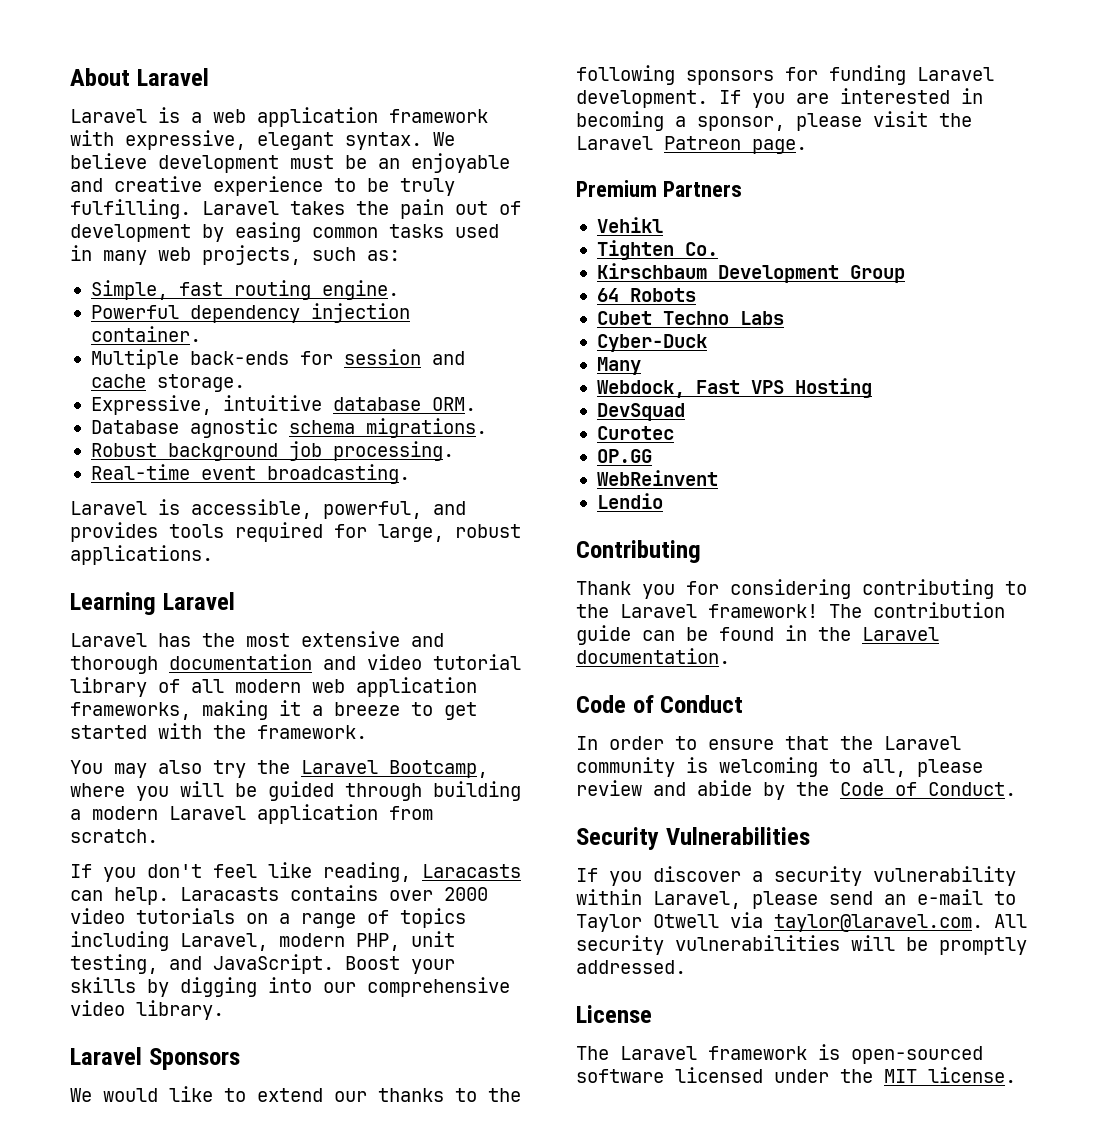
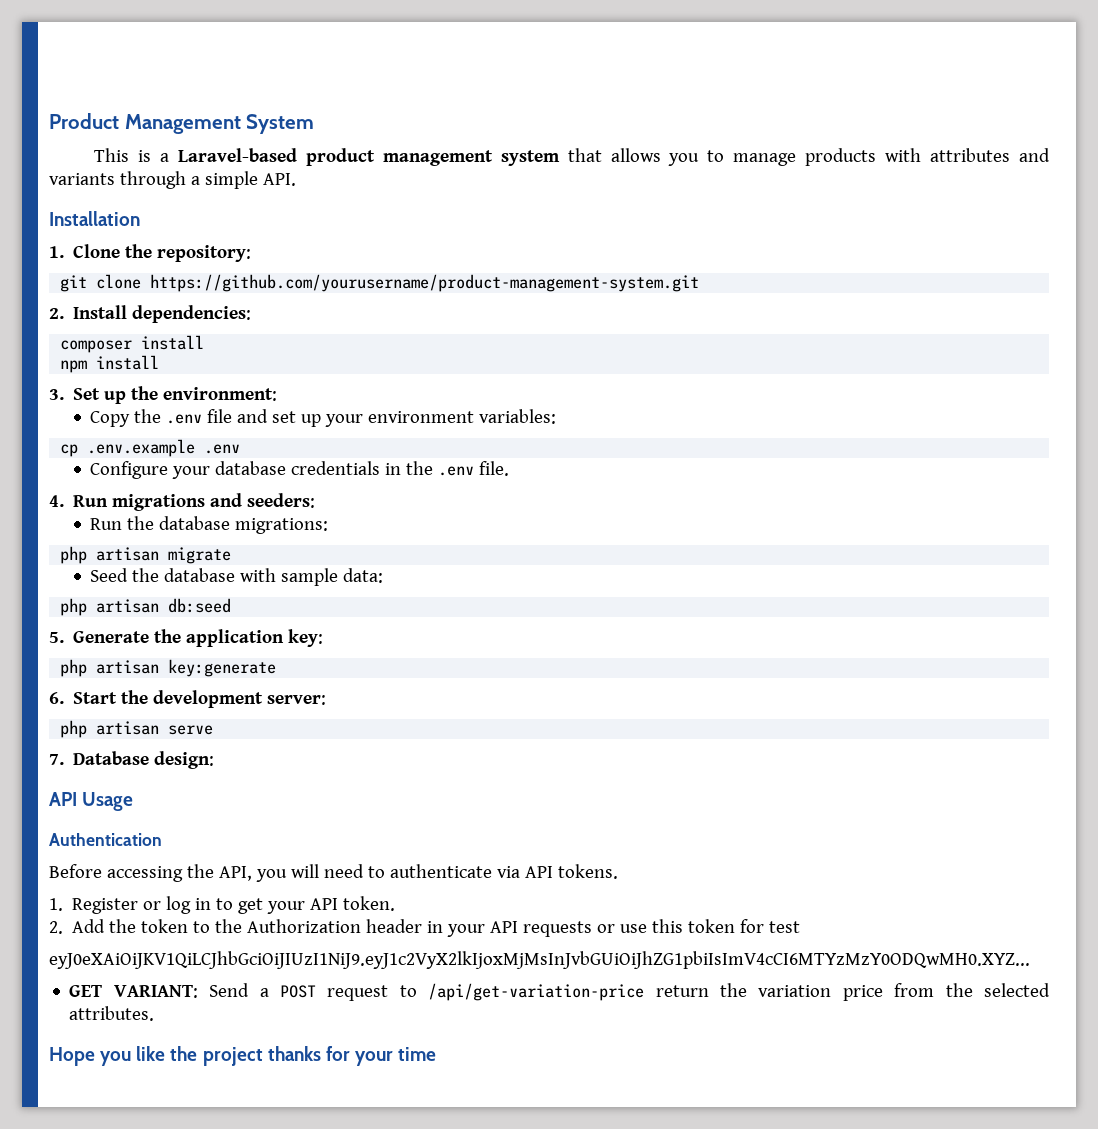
[70,68,209,86] [70,107,488,127] [70,130,455,150] [70,153,510,173] [70,176,455,196] [70,199,521,219] [70,222,499,242] [70,245,400,265] [90,280,399,300] [90,303,410,323] [90,326,201,342] [90,349,465,369] [90,374,245,392] [90,395,476,415] [90,418,487,438] [90,441,454,461] [90,464,410,484] [70,499,466,519] [70,522,521,542] [70,545,213,565] [70,592,235,615] [70,631,444,647] [70,654,521,674] [70,677,477,697] [70,700,477,720] [70,723,367,739] [70,760,488,778] [70,781,521,801] [70,804,433,824] [70,829,158,843] [70,862,521,882] [70,885,488,905] [70,908,466,928] [70,931,455,951] [70,954,455,974] [70,977,510,997] [70,1000,224,1020] [70,1047,240,1070] [70,1086,521,1102] [576,65,994,85] [576,88,983,108] [576,111,972,131] [576,136,807,154] [576,180,742,197] [596,217,663,233] [596,240,718,260] [596,263,905,283] [596,288,696,302] [596,311,784,325] [596,334,707,352] [596,357,641,375] [596,378,872,398] [596,403,685,421] [596,426,674,440] [596,449,652,463] [596,470,718,486] [596,493,663,509] [576,540,701,563] [576,579,1027,599] [576,602,1005,618] [576,625,939,645] [576,648,730,664] [576,695,744,713] [576,736,961,750] [576,757,983,777] [576,780,1016,800] [576,827,810,850] [576,866,1016,886] [576,889,1016,909] [576,912,1027,932] [576,935,1027,955] [576,960,686,974] [576,1005,652,1023] [576,1044,983,1064] [576,1067,1016,1083] About Laravel // Laravel is a web application framework with expressive, elegant syntax. We believe development must be an enjoyable and creative experience to be truly fulfilling. Laravel takes the pain out of development by easing common tasks used in many web projects, such as: // Simple, fast routing engine. // Powerful dependency injection container. // Multiple back-ends for session and cache storage. // Expressive, intuitive database ORM. // Database agnostic schema migrations. // Robust background job processing. // Real-time event broadcasting. // Laravel is accessible, powerful, and provides tools required for large, robust applications. // Learning Laravel // Laravel has the most extensive and thorough documentation and video tutorial library of all modern web application frameworks, making it a breeze to get started with the framework. // You may also try the Laravel Bootcamp, where you will be guided through building a modern Laravel application from scratch. // If you don't feel like reading, Laracasts can help. Laracasts contains over 2000 video tutorials on a range of topics including Laravel, modern PHP, unit testing, and JavaScript. Boost your skills by digging into our comprehensive video library. // Laravel Sponsors // We would like to extend our thanks to the following sponsors for funding Laravel development. If you are interested in becoming a sponsor, please visit the Laravel Patreon page. // Premium Partners // Vehikl // Tighten Co. // Kirschbaum Development Group // 64 Robots // Cubet Techno Labs // Cyber-Duck // Many // Webdock, Fast VPS Hosting // DevSquad // Curotec // OP.GG // WebReinvent // Lendio // Contributing // Thank you for considering contributing to the Laravel framework! The contribution guide can be found in the Laravel documentation. // Code of Conduct // In order to ensure that the Laravel community is welcoming to all, please review and abide by the Code of Conduct. // Security Vulnerabilities // If you discover a security vulnerability within Laravel, please send an e-mail to Taylor Otwell via taylor@laravel.com. All security vulnerabilities will be promptly addressed. // License // The Laravel framework is open-sourced software licensed under the MIT license. -> [49,113,315,134] [94,148,1051,166] [49,171,296,189] [49,211,140,226] [49,244,252,262] [60,274,700,292] [49,305,252,323] [60,335,205,353] [60,355,160,373] [49,386,278,404] [90,409,557,427] [60,439,241,457] [90,461,510,479] [49,493,316,511] [90,516,329,534] [60,546,232,564] [90,568,384,586] [60,598,232,616] [49,629,324,647] [60,659,277,677] [49,690,327,708] [60,720,214,738] [49,751,215,769] [49,792,134,811] [49,833,162,846] [49,864,618,882] [49,896,396,914] [49,919,801,937] [49,951,1030,969] [69,983,1051,1001] [69,1006,155,1021] [49,1046,437,1066] Product Management System // This is a Laravel-based product management system that allows you to manage products with attributes and variants through a simple API. // Installation // 1. Clone the repository: // git clone https://github.com/yourusername/product-management-system.git // 2. Install dependencies: // composer install // npm install // 3. Set up the environment: // Copy the .env file and set up your environment variables: // cp .env.example .env // Configure your database credentials in the .env file. // 4. Run migrations and seeders: // Run the database migrations: // php artisan migrate // Seed the database with sample data: // php artisan db:seed // 5. Generate the application key: // php artisan key:generate // 6. Start the development server: // php artisan serve // 7. Database design: // API Usage // Authentication // Before accessing the API, you will need to authenticate via API tokens. // 1. Register or log in to get your API token. // 2. Add the token to the Authorization header in your API requests or use this token for test // eyJ0eXAiOiJKV1QiLCJhbGciOiJIUzI1NiJ9.eyJ1c2VyX2lkIjoxMjMsInJvbGUiOiJhZG1pbiIsImV4cCI6MTYzMzY0ODQwMH0.XYZ... // GET VARIANT: Send a POST request to /api/get-variation-price return the variation price from the selected attributes. // Hope you like the project thanks for your time

